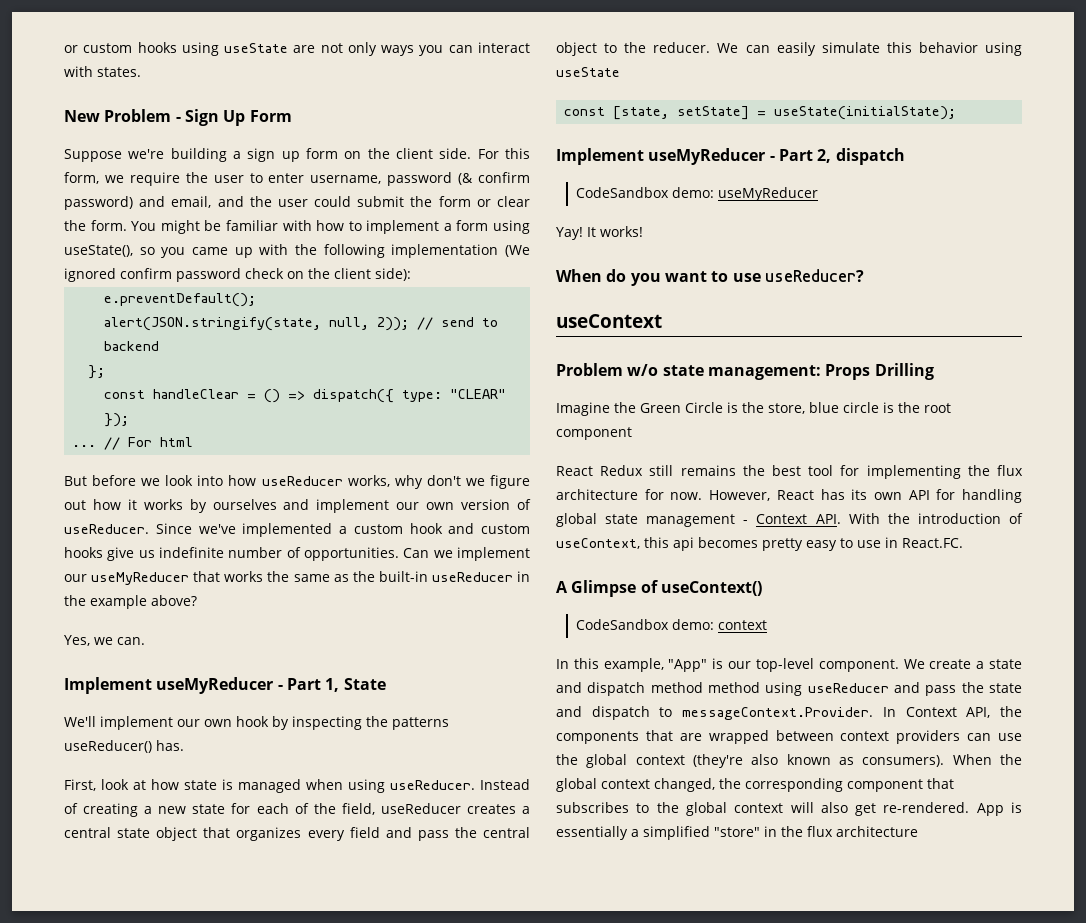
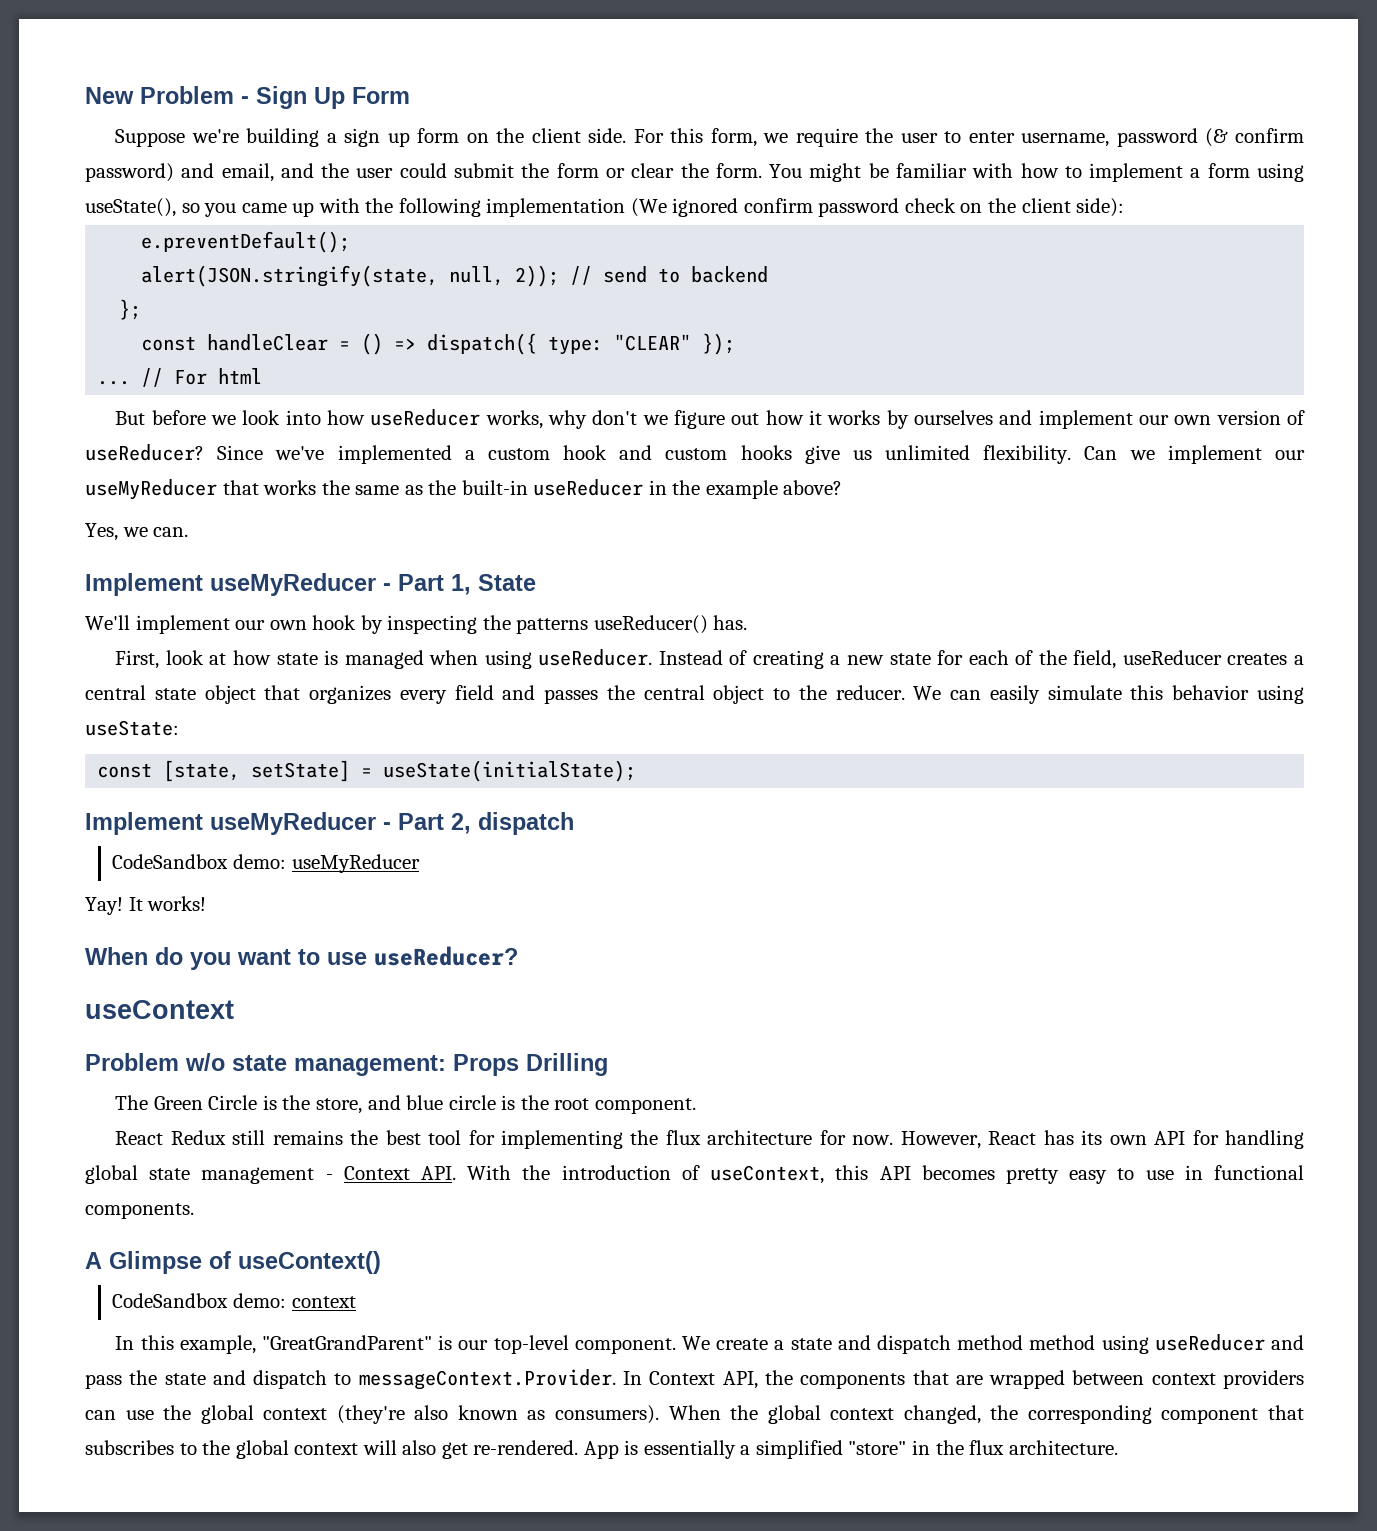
[64,42,530,56] [64,66,141,77] or custom hooks using useState are not only ways you can interact with states. // -> (85, 95) none
[64,524,149,534] useReducer. -> [85,444,204,461] useReducer?
[159,547,399,561] indefinite number of opportunities. -> [885,445,1072,464] unlimited flexibility.
[417,830,449,841] pass -> [544,689,599,704] passes
[556,67,620,77] useState -> [85,720,179,736] useState:
[556,402,636,416] Imagine the -> [115,1095,149,1110] The
(805, 408) none -> [367,1095,401,1110] and
[556,427,632,440] component -> [594,1098,696,1114] component.
[673,537,694,551] api -> [879,1166,911,1180] API
[902,538,963,548] React.FC. -> [1213,1165,1304,1180] [85,1203,194,1219] functional components.
[668,659,708,672] "App" -> [261,1335,432,1350] "GreatGrandParent"
[836,826,918,837] architecture -> [1008,1440,1118,1455] architecture.

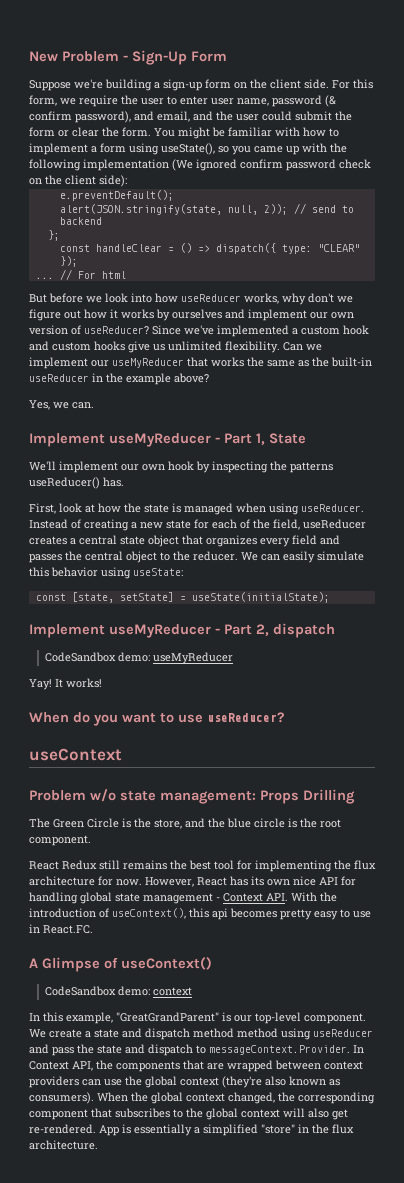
[256,86,345,109] Sign Up -> [132,50,187,65] Sign-Up
[344,128,410,147] sign up -> [163,79,202,91] sign-up
[1021,133,1110,147] username, -> [211,98,269,106] user name,
[85,163,174,182] password) -> [75,111,131,123] password),
(271, 657) none -> [124,503,141,513] the
(401, 1102) none -> [208,818,225,828] the
(1147, 1140) none -> [293,876,316,886] nice
[710,1165,911,1184] useContext, this API -> [112,908,228,920] useContext(), this api
[1213,1165,1304,1180] [85,1203,194,1219] functional components. -> [43,925,93,934] React.FC.

